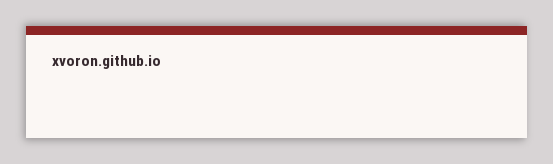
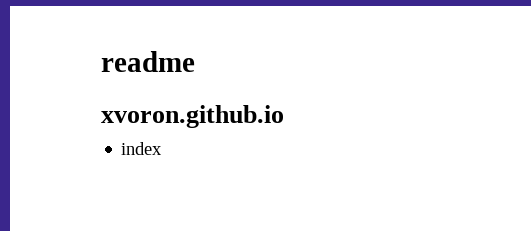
(52, 62) none -> [101,51,195,72] readme //
(161, 62) none -> [121,142,163,155] // index

